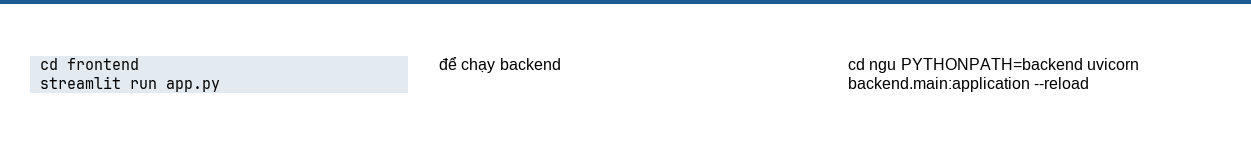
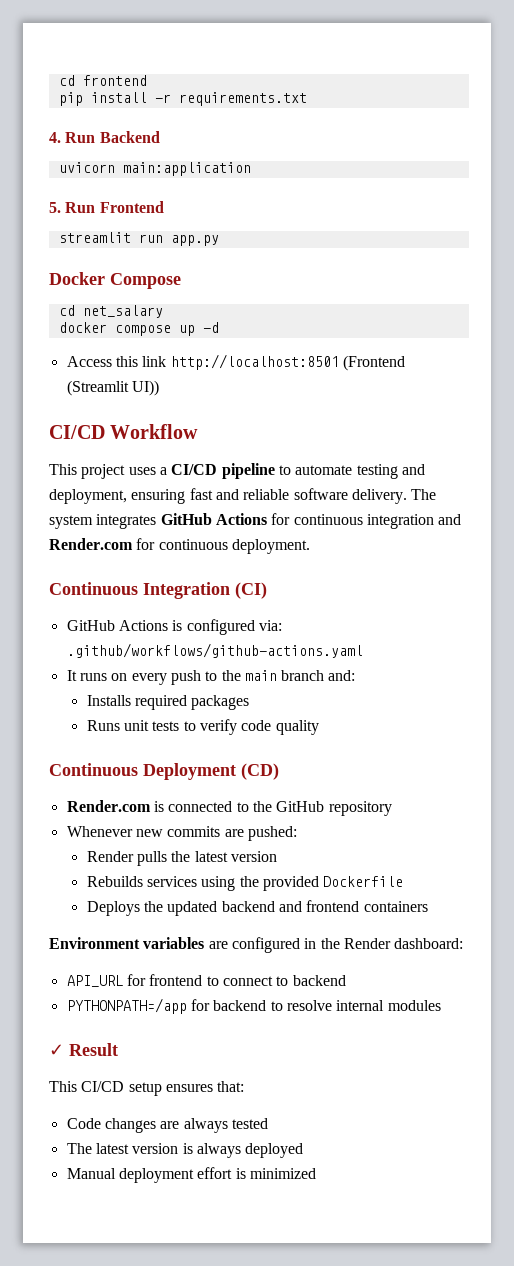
[39,76,220,92] [439,57,561,73] [848,58,1139,73] [848,77,1090,92] streamlit run app.py // để chạy backend // cd ngu PYTHONPATH=backend uvicorn backend.main:application --reload -> [58,92,307,106] [49,131,160,143] [58,162,251,176] [49,201,164,213] [58,232,219,246] [49,272,181,289] [58,305,163,318] [58,322,219,336] [66,354,405,371] [66,380,159,396] [49,424,199,439] [49,463,425,479] [49,488,437,504] [49,513,462,529] [49,538,310,554] [49,582,267,599] [66,619,282,635] [66,643,363,658] [66,670,356,685] [86,695,250,710] [86,719,319,735] [49,763,279,780] [66,800,392,816] [66,826,297,841] [86,851,277,866] [86,876,404,891] [86,900,428,916] [49,937,464,953] [66,974,346,987] [66,998,441,1014] [49,1043,118,1056] [49,1081,245,1096] [66,1118,268,1133] [66,1143,304,1158] [66,1167,316,1183] pip install -r requirements.txt // 4. Run Backend // uvicorn main:application // 5. Run Frontend // streamlit run app.py // Docker Compose // cd net_salary // docker compose up -d // Access this link http://localhost:8501 (Frontend (Streamlit UI)) // CI/CD Workflow // This project uses a CI/CD pipeline to automate testing and deployment, ensuring fast and reliable software delivery. The system integrates GitHub Actions for continuous integration and Render.com for continuous deployment. // Continuous Integration (CI) // GitHub Actions is configured via: .github/workflows/github-actions.yaml // It runs on every push to the main branch and: // Installs required packages // Runs unit tests to verify code quality // Continuous Deployment (CD) // Render.com is connected to the GitHub repository // Whenever new commits are pushed: // Render pulls the latest version // Rebuilds services using the provided Dockerfile // Deploys the updated backend and frontend containers // Environment variables are configured in the Render dashboard: // API_URL for frontend to connect to backend // PYTHONPATH=/app for backend to resolve internal modules // ✓ Result // This CI/CD setup ensures that: // Code changes are always tested // The latest version is always deployed // Manual deployment effort is minimized

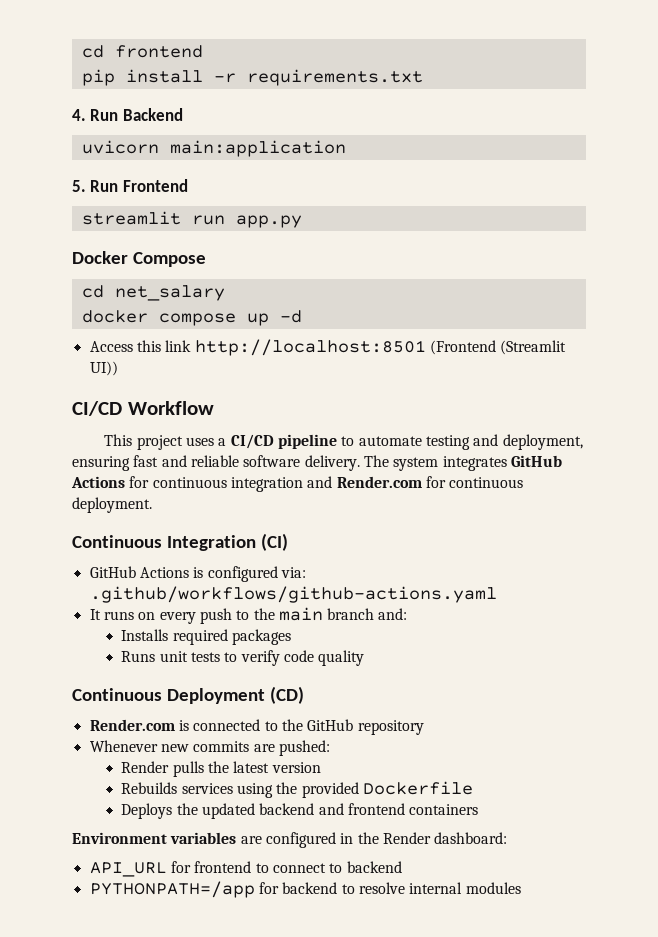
[49,1043,118,1056] [49,1081,245,1096] [66,1118,268,1133] [66,1143,304,1158] [66,1167,316,1183] // ✓ Result // This CI/CD setup ensures that: // Code changes are always tested // The latest version is always deployed // Manual deployment effort is minimized -> (521, 888) none

